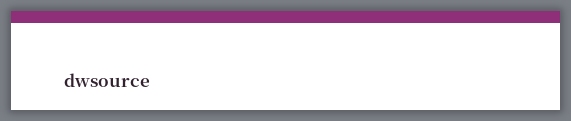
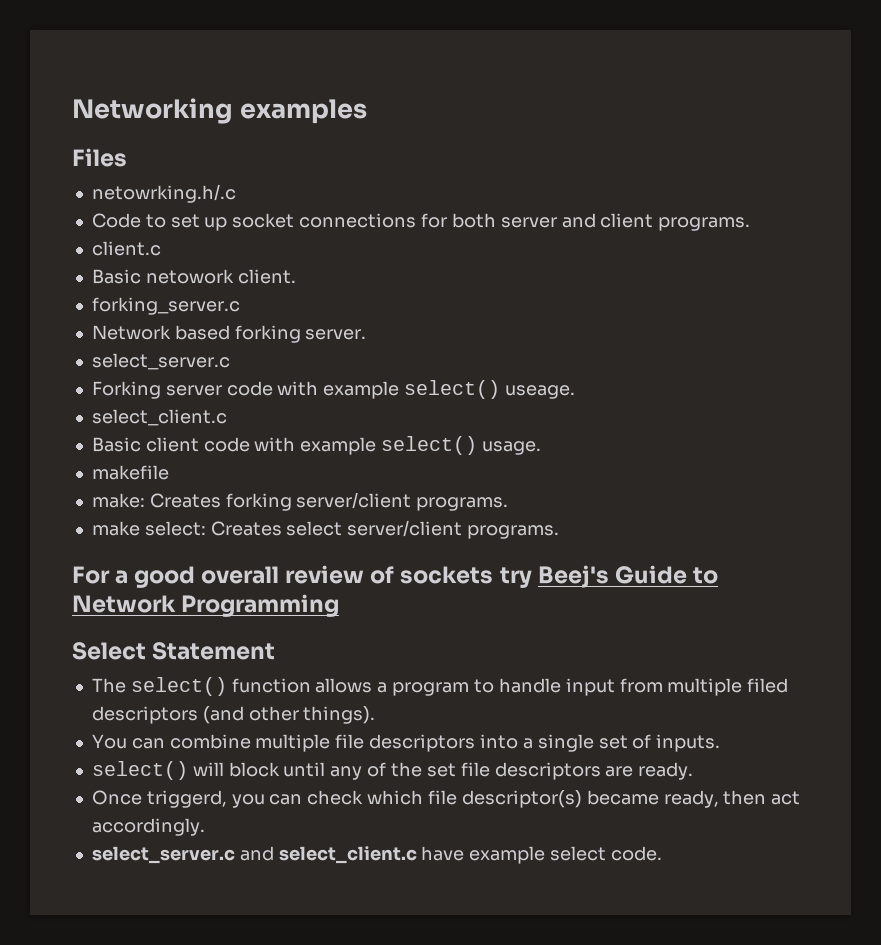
[64,73,150,87] dwsource -> [72,98,367,124] [72,148,127,167] [91,184,236,203] [91,213,751,231] [91,241,161,256] [91,269,296,284] [91,297,240,315] [91,325,367,343] [91,353,230,370] [91,380,575,399] [91,409,227,426] [91,436,541,455] [91,465,169,480] [91,492,509,511] [91,520,560,539] [72,565,718,588] [72,594,340,617] [72,642,276,660] [91,677,789,696] [91,706,376,724] [91,734,721,752] [91,761,694,780] [91,790,801,808] [91,818,205,836] [91,846,662,864] Networking examples // Files // netowrking.h/.c // Code to set up socket connections for both server and client programs. // client.c // Basic netowork client. // forking_server.c // Network based forking server. // select_server.c // Forking server code with example select() useage. // select_client.c // Basic client code with example select() usage. // makefile // make: Creates forking server/client programs. // make select: Creates select server/client programs. // For a good overall review of sockets try Beej's Guide to Network Programming // Select Statement // The select() function allows a program to handle input from multiple filed descriptors (and other things). // You can combine multiple file descriptors into a single set of inputs. // select() will block until any of the set file descriptors are ready. // Once triggerd, you can check which file descriptor(s) became ready, then act accordingly. // select_server.c and select_client.c have example select code.

